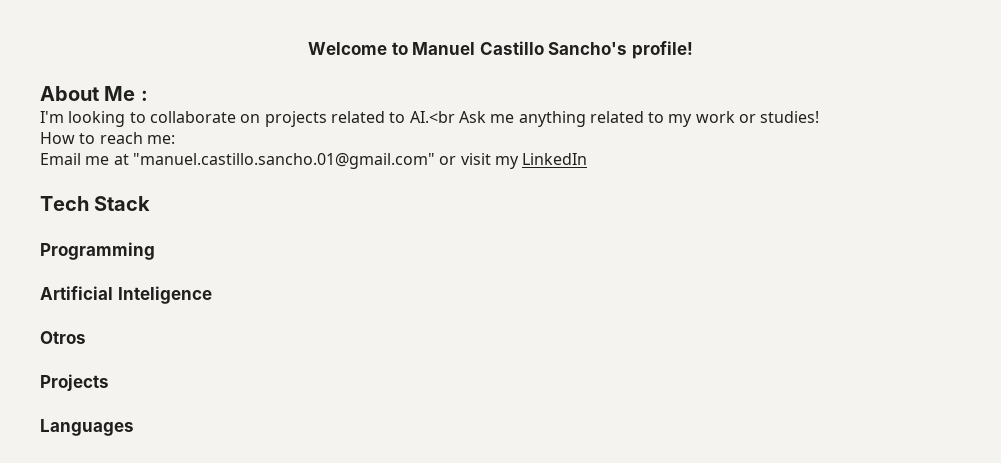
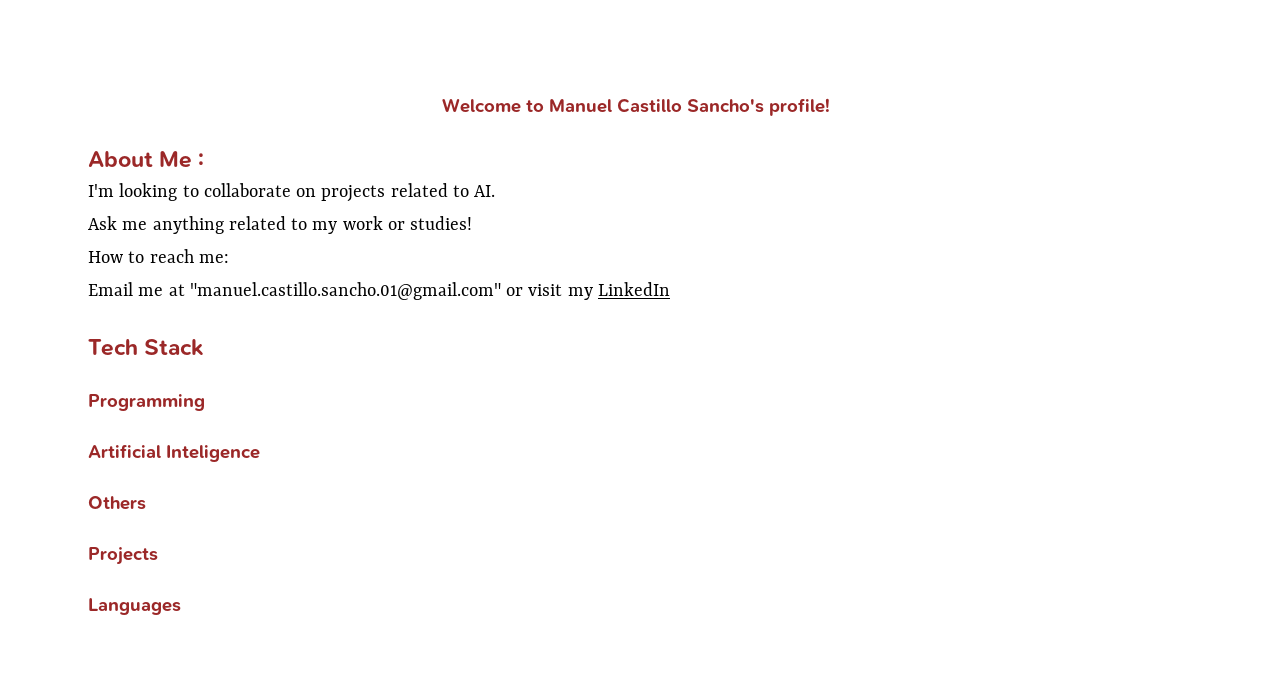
[409,111,455,123] AI.<br -> [474,185,496,197] AI. //
[40,331,86,344] Otros -> [88,496,146,510] Others

